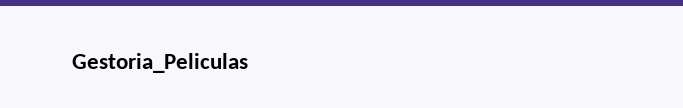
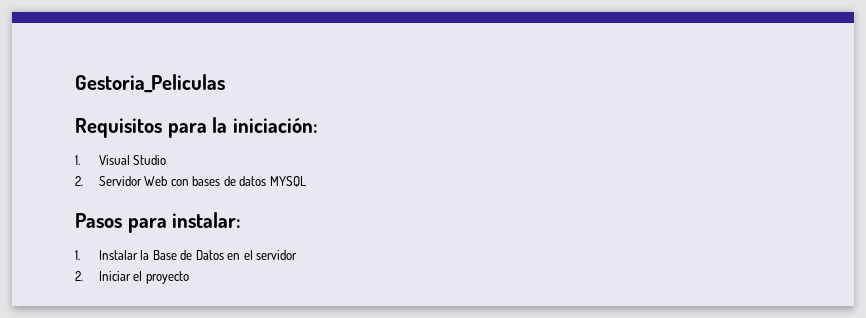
(248, 63) none -> [75,117,318,138] [75,155,167,165] [75,176,306,187] [75,212,242,233] [75,250,298,260] [75,271,189,284] // Requisitos para la iniciación: // 1. Visual Studio // 2. Servidor Web con bases de datos MYSQL // Pasos para instalar: // 1. Instalar la Base de Datos en el servidor // 2. Iniciar el proyecto

